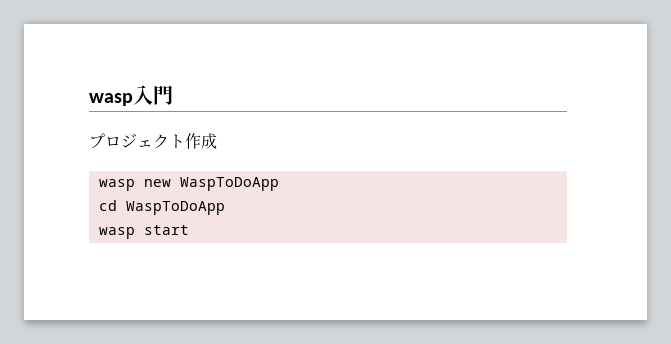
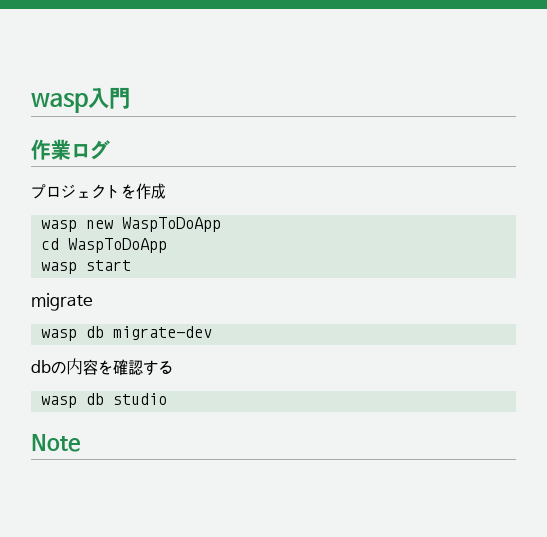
(173, 95) none -> [31,139,111,160] // 作業ログ
(185, 141) none -> [121,184,136,199] を
(189, 230) none -> [31,293,93,311] [41,326,213,341] [31,358,173,376] [41,393,168,408] [31,434,81,452] // migrate // wasp db migrate-dev // dbの内容を確認する // wasp db studio // Note

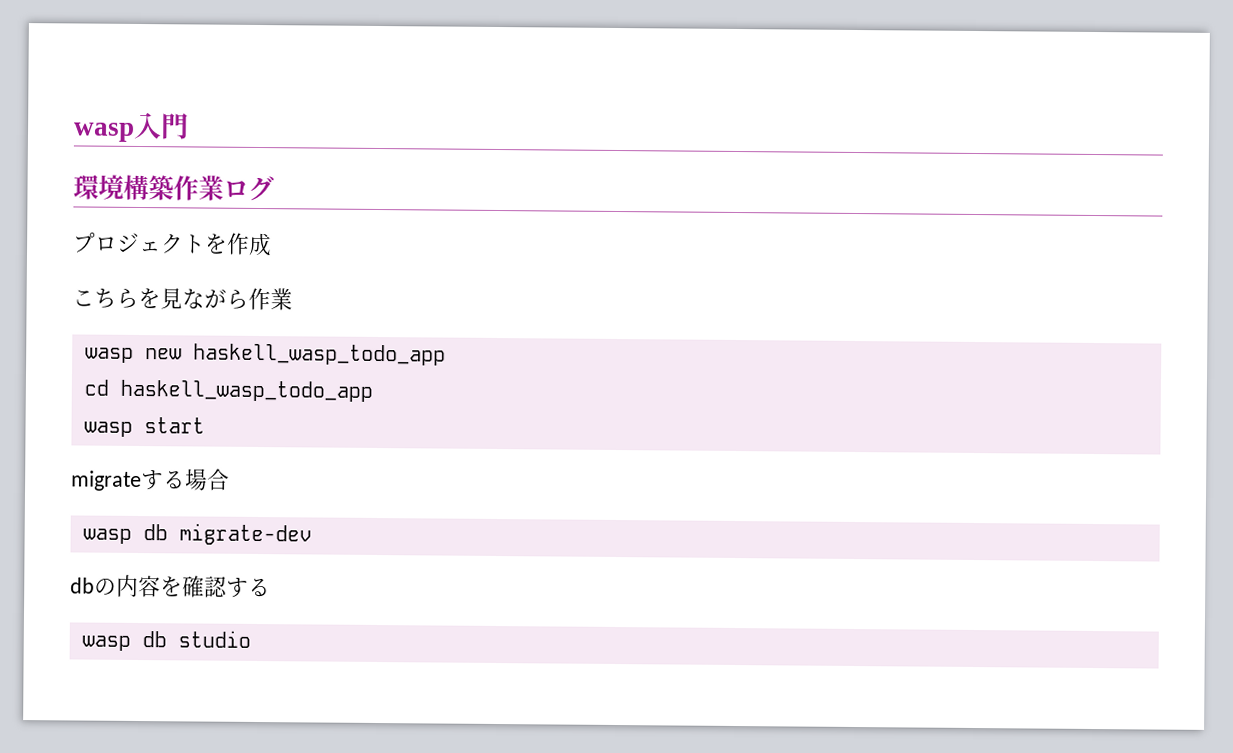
(130, 98) none -> [73,174,174,201] 環境構築
(166, 191) none -> [72,287,293,311] // こちらを見ながら作業
[122,217,222,232] WaspToDoApp -> [192,343,446,366] haskell_wasp_todo_app
[68,238,168,253] WaspToDoApp -> [119,379,373,402] haskell_wasp_todo_app
(93, 302) none -> [141,468,230,491] する場合
[31,434,81,452] // Note -> (251, 639) none

